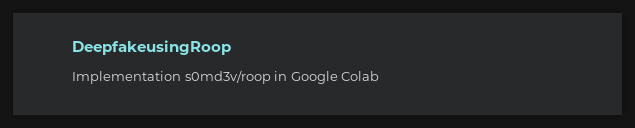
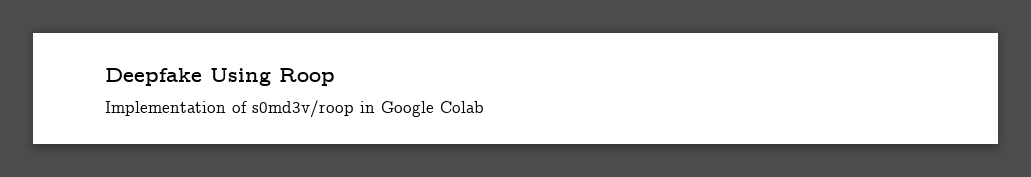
[72,40,231,55] DeepfakeusingRoop -> [105,68,335,86] Deepfake Using Roop
(181, 77) none -> [232,101,247,113] of

